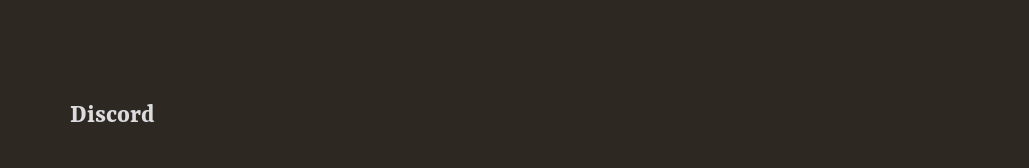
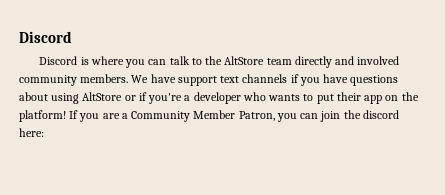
[70,104,155,122] Discord -> [19,31,72,43] [39,56,400,68] [19,74,399,86] [19,92,419,104] [19,110,399,122] [19,128,44,137] Discord // Discord is where you can talk to the AltStore team directly and involved community members. We have support text channels if you have questions about using AltStore or if you're a developer who wants to put their app on the platform! If you are a Community Member Patron, you can join the discord here:

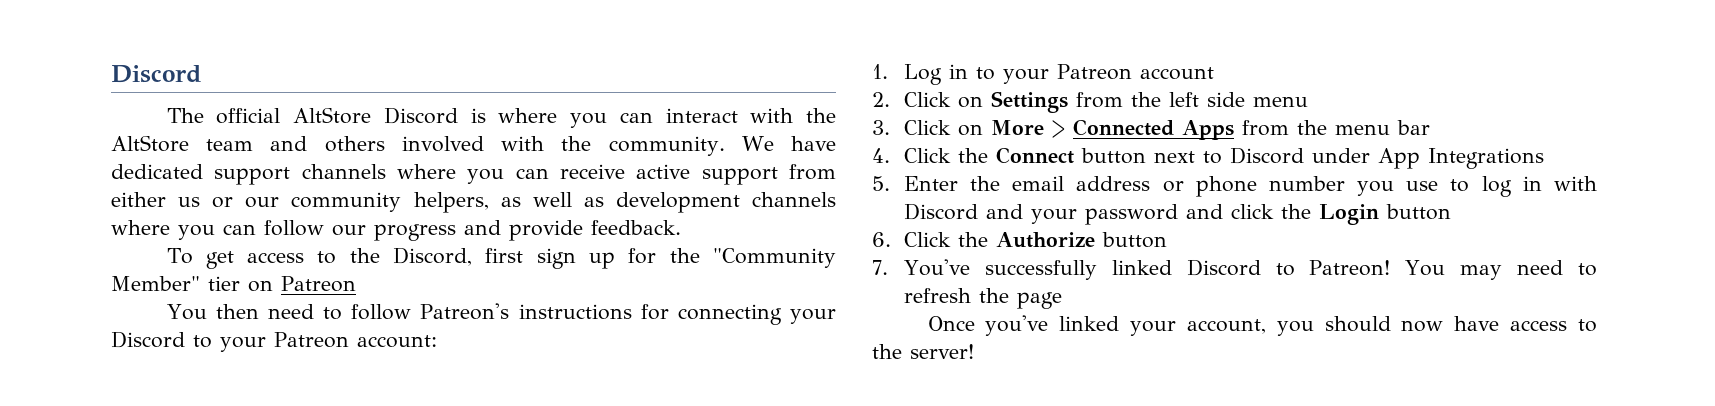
(72, 37) none -> [166,107,372,124] The official AltStore
[169,56,202,65] talk to -> [665,108,794,123] interact with
[294,56,400,68] [19,74,399,86] [19,92,419,104] [19,110,399,122] [19,128,44,137] directly and involved community members. We have support text channels if you have questions about using AltStore or if you're a developer who wants to put their app on the platform! If you are a Community Member Patron, you can join the discord here: -> [270,136,836,156] [111,164,836,185] [111,192,837,213] [111,220,681,241] [166,247,836,269] [111,276,356,292] [166,303,836,325] [111,331,437,352] [872,64,1214,85] [872,91,1308,113] [872,119,1430,140] [872,147,1544,169] [872,176,1597,197] [903,203,1451,225] [872,232,1167,248] [872,259,1597,280] [903,288,1062,309] [927,315,1598,336] [872,344,974,359] and others involved with the community. We have dedicated support channels where you can receive active support from either us or our community helpers, as well as development channels where you can follow our progress and provide feedback. // To get access to the Discord, first sign up for the "Community Member" tier on Patreon // You then need to follow Patreon's instructions for connecting your Discord to your Patreon account: // 1. Log in to your Patreon account // 2. Click on Settings from the left side menu // 3. Click on More > Connected Apps from the menu bar // 4. Click the Connect button next to Discord under App Integrations // 5. Enter the email address or phone number you use to log in with Discord and your password and click the Login button // 6. Click the Authorize button // 7. You've successfully linked Discord to Patreon! You may need to refresh the page // Once you've linked your account, you should now have access to the server!

